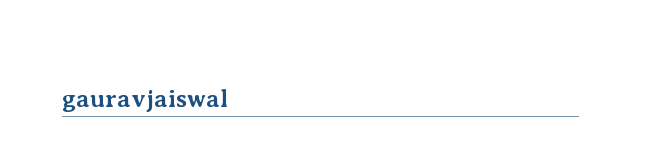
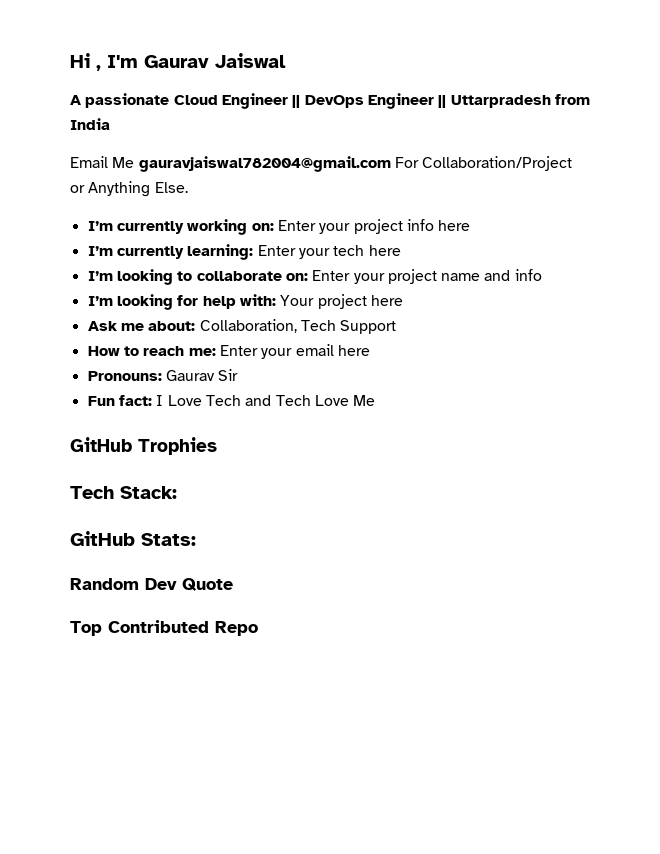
[62,89,228,112] gauravjaiswal -> [70,53,286,71] [70,93,590,109] [70,118,110,130] [70,156,573,172] [70,181,188,197] [87,219,471,235] [87,244,401,260] [87,269,542,285] [87,294,403,310] [87,319,397,334] [87,344,370,359] [87,369,239,381] [87,395,376,406] [70,437,217,455] [70,486,177,499] [70,531,196,546] [70,578,233,591] [70,620,258,636] Hi , I'm Gaurav Jaiswal // A passionate Cloud Engineer || DevOps Engineer || Uttarpradesh from India // Email Me gauravjaiswal782004@gmail.com For Collaboration/Project or Anything Else. // I’m currently working on: Enter your project info here // I’m currently learning: Enter your tech here // I’m looking to collaborate on: Enter your project name and info // I’m looking for help with: Your project here // Ask me about: Collaboration, Tech Support // How to reach me: Enter your email here // Pronouns: Gaurav Sir // Fun fact: I Love Tech and Tech Love Me // GitHub Trophies // Tech Stack: // GitHub Stats: // Random Dev Quote // Top Contributed Repo

